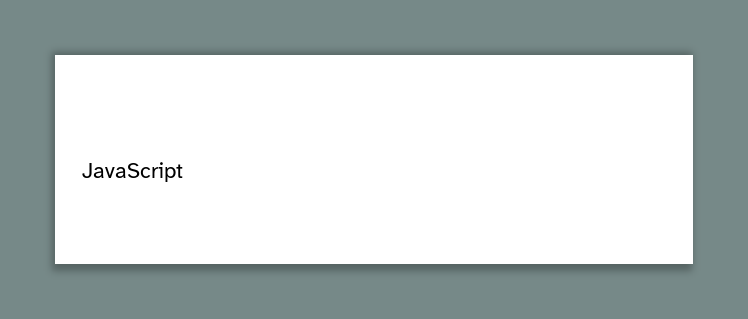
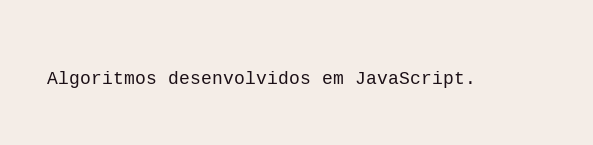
[82,162,183,182] JavaScript -> [47,71,476,88] Algoritmos desenvolvidos em JavaScript.

